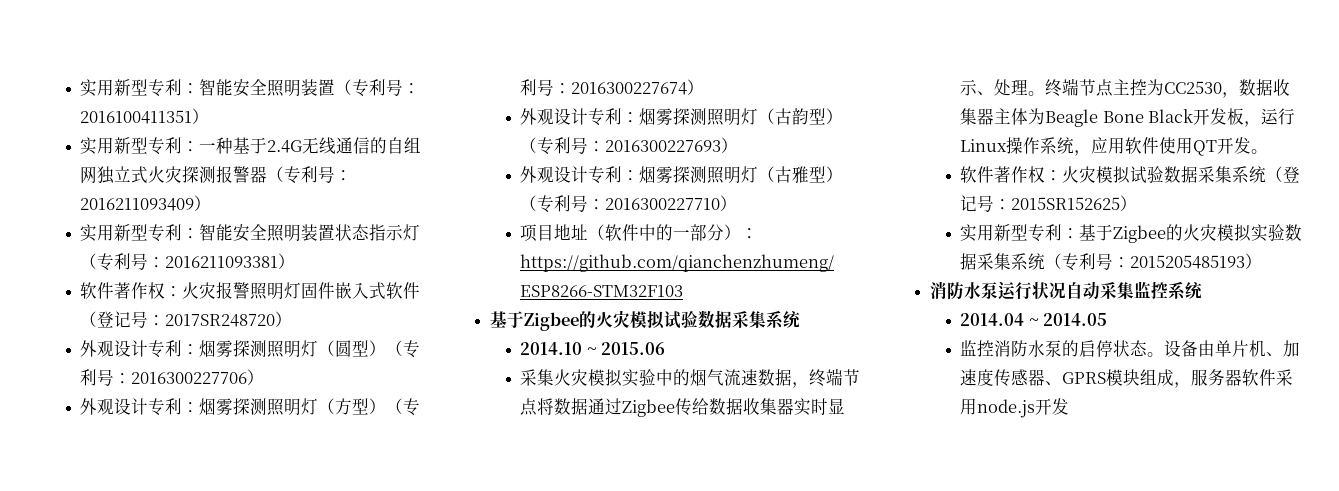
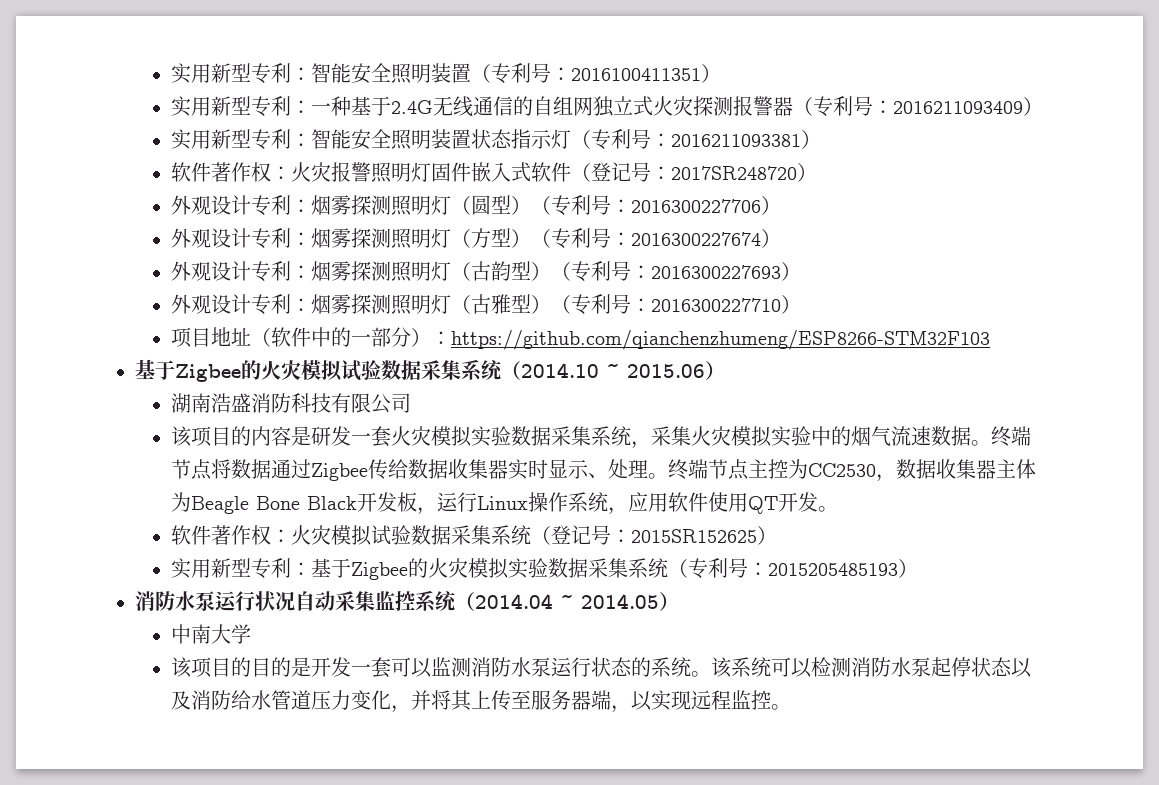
(802, 319) // -> [501,361,521,380] （
(666, 348) // -> [705,361,725,380] [170,393,411,414] [170,426,651,449] ） // 湖南浩盛消防科技有限公司 // 该项目的内容是研发一套火灾模拟实验数据采集系统，
[792,382,810,388] ， -> [970,440,991,446] 。
(1204, 290) // -> [455,592,475,611] （
[960,340,1301,357] [960,369,1294,388] [960,398,1070,418] // 监控消防水泵的启停状态。设备由单片机、加速度传感器、GPRS模块组成，服务器软件采用node.js开发 -> [659,592,679,611] [170,624,251,644] [170,657,1032,678] [170,690,791,713] ） // 中南大学 // 该项目的目的是开发一套可以监测消防水泵运行状态的系统。该系统可以检测消防水泵起停状态以及消防给水管道压力变化，并将其上传至服务器端，以实现远程监控。

